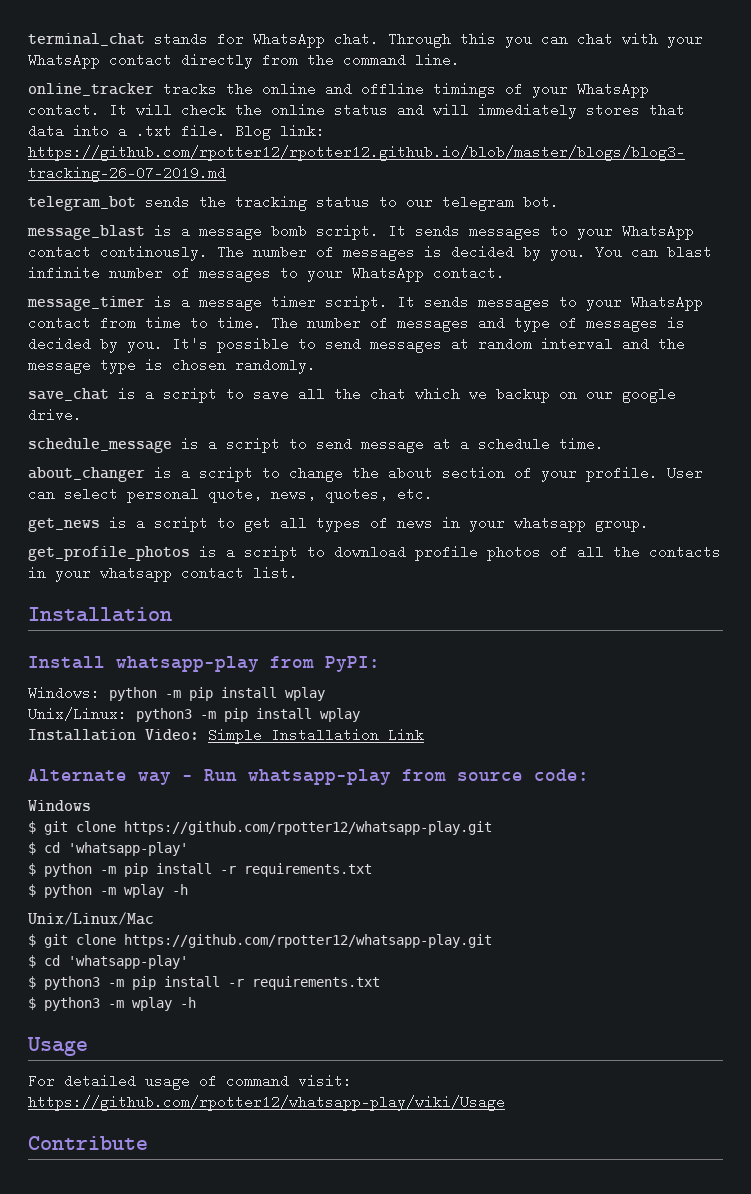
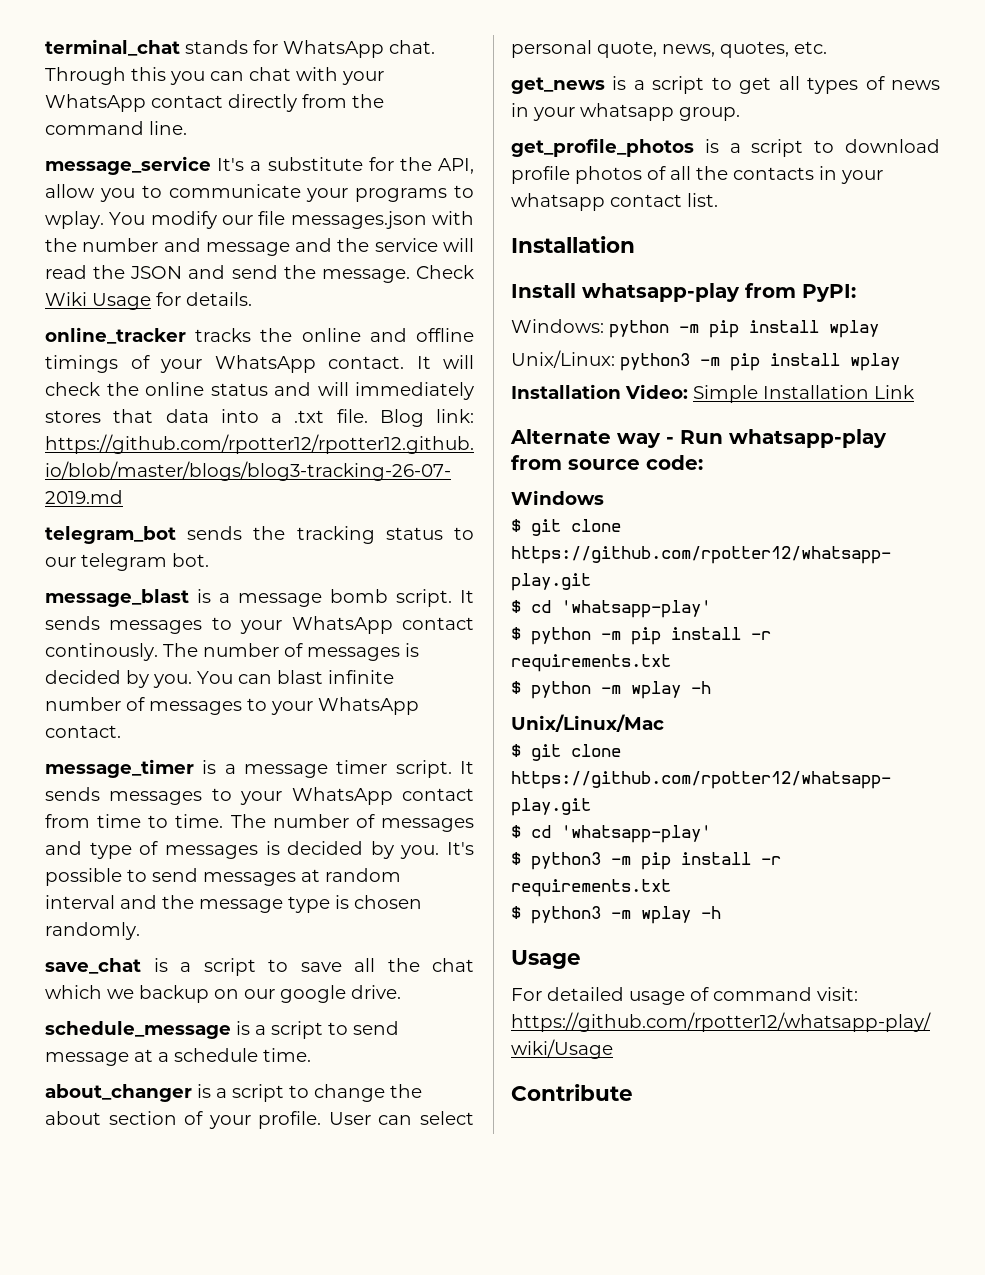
(460, 60) none -> [45,156,475,175] [45,184,474,202] [45,211,474,229] [45,238,474,256] [45,265,474,283] [45,292,252,310] // message_service It's a substitute for the API, allow you to communicate your programs to wplay. You modify our file messages.json with the number and message and the service will read the JSON and send the message. Check Wiki Usage for details.

